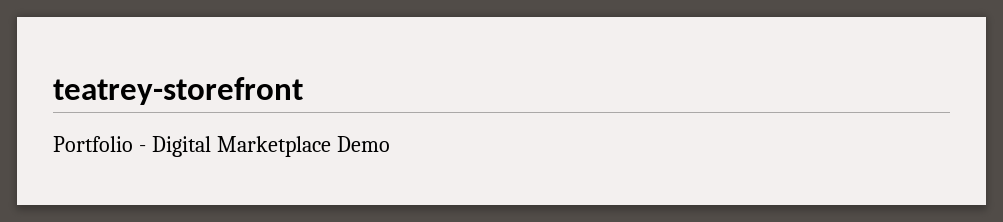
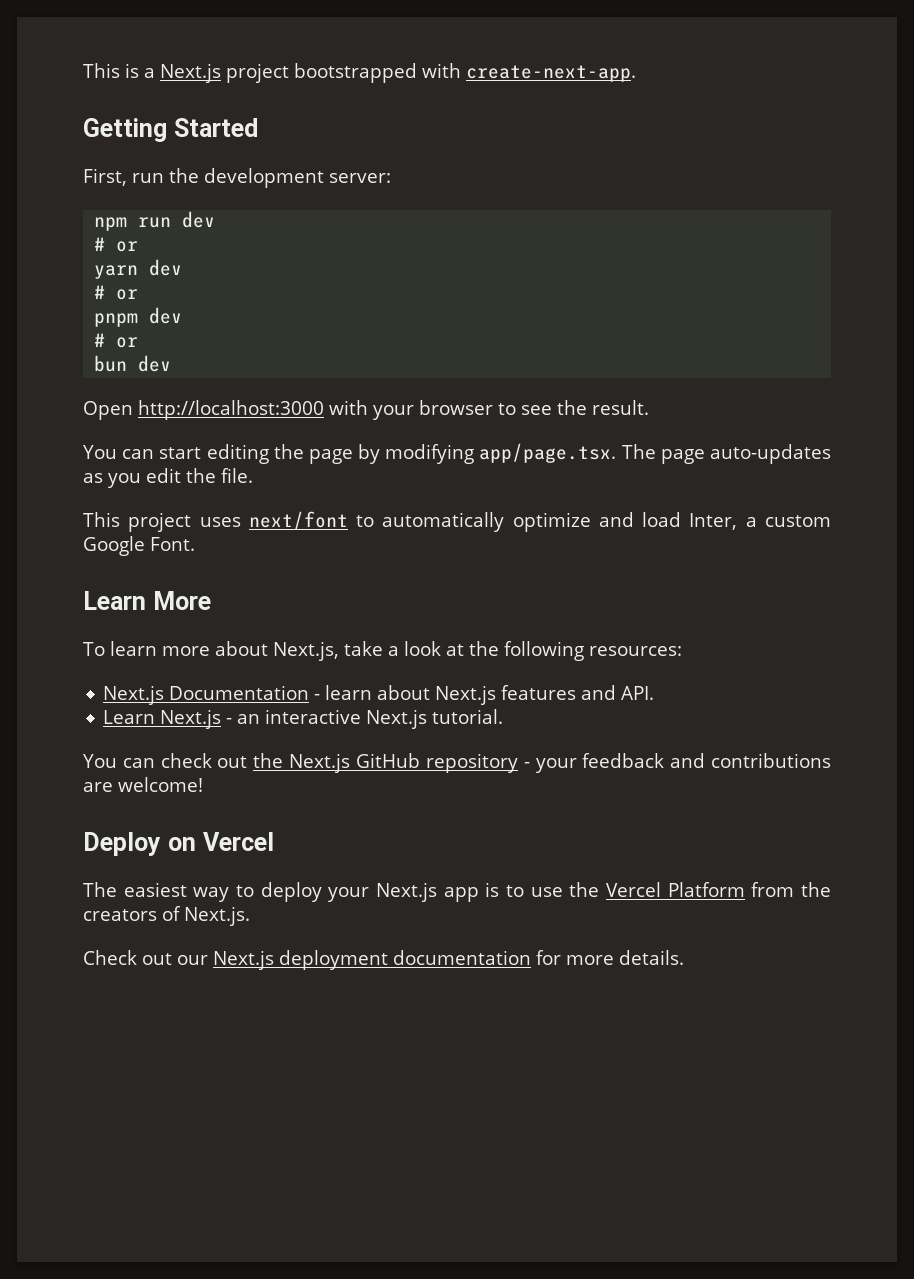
[53,77,303,105] [53,136,390,157] teatrey-storefront // Portfolio - Digital Marketplace Demo -> [83,63,636,83] [83,118,258,142] [83,168,391,188] [94,211,216,231] [94,237,139,252] [94,259,183,279] [94,285,139,300] [94,307,183,327] [94,333,139,348] [94,355,172,372] [83,400,649,420] [83,443,831,464] [83,468,253,488] [83,511,831,532] [83,536,195,556] [83,591,211,610] [83,641,682,661] [103,685,655,705] [103,709,504,729] [83,753,831,773] [83,777,203,792] [83,832,274,856] [83,882,831,902] [83,906,250,926] [83,950,684,970] This is a Next.js project bootstrapped with create-next-app. // Getting Started // First, run the development server: // npm run dev // # or // yarn dev // # or // pnpm dev // # or // bun dev // Open http://localhost:3000 with your browser to see the result. // You can start editing the page by modifying app/page.tsx. The page auto-updates as you edit the file. // This project uses next/font to automatically optimize and load Inter, a custom Google Font. // Learn More // To learn more about Next.js, take a look at the following resources: // Next.js Documentation - learn about Next.js features and API. // Learn Next.js - an interactive Next.js tutorial. // You can check out the Next.js GitHub repository - your feedback and contributions are welcome! // Deploy on Vercel // The easiest way to deploy your Next.js app is to use the Vercel Platform from the creators of Next.js. // Check out our Next.js deployment documentation for more details.

